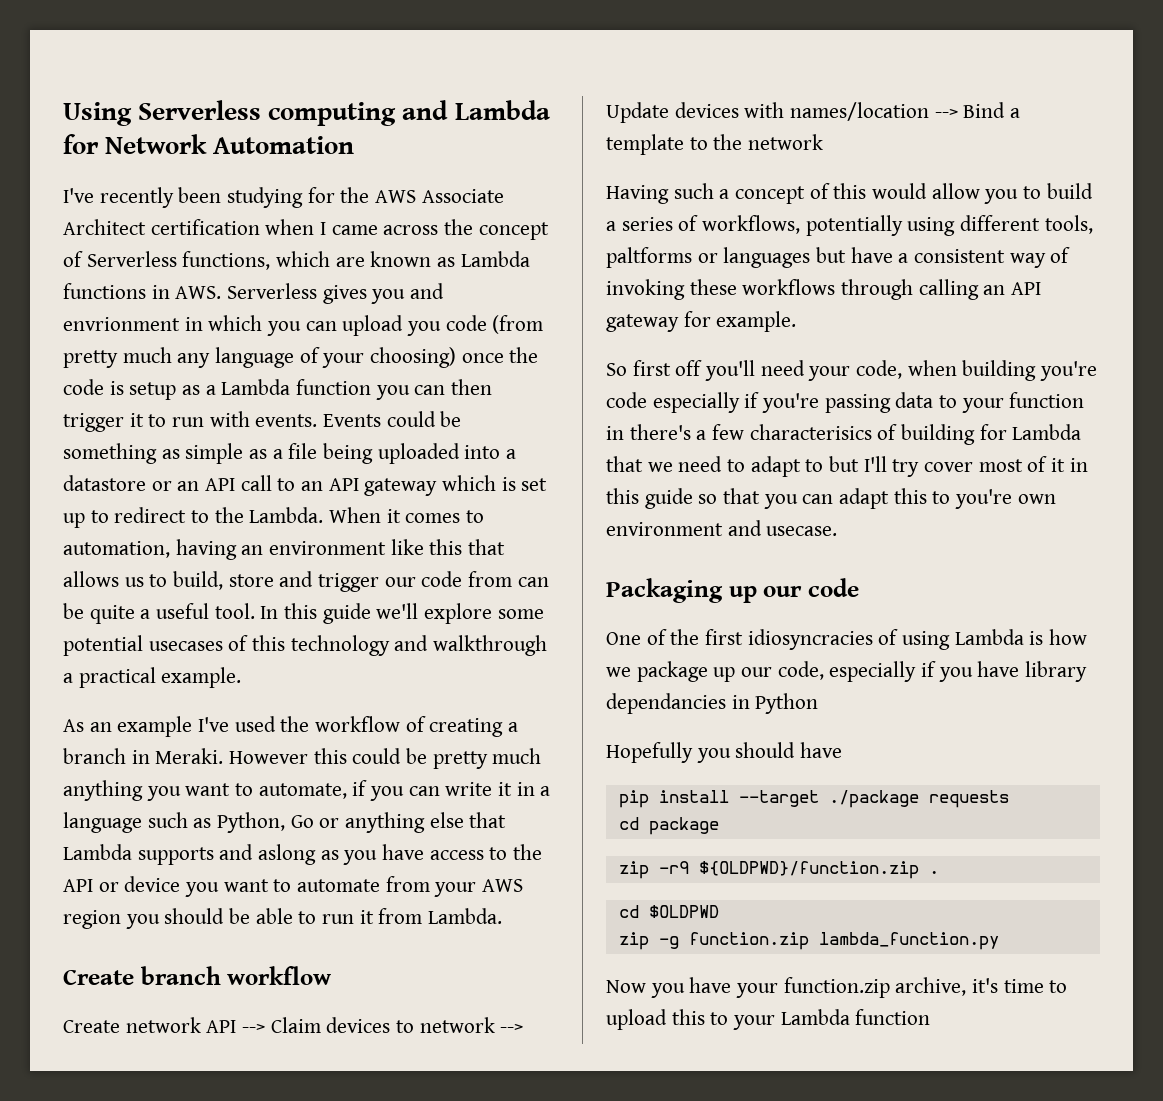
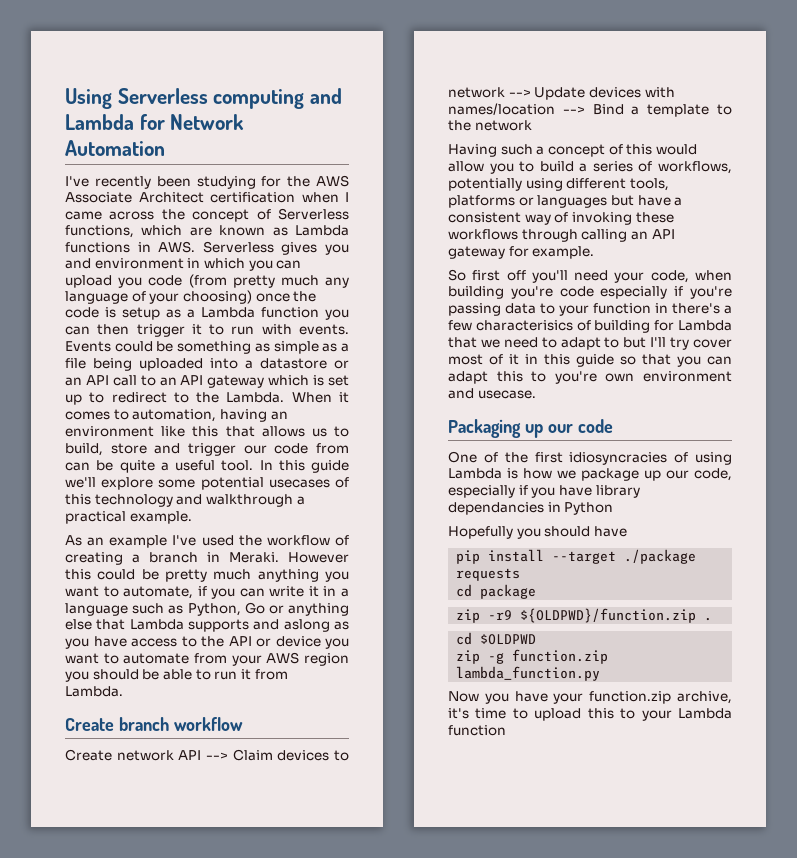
[63,317,180,331] envrionment -> [94,258,184,269] environment
[606,247,692,268] paltforms -> [448,195,515,208] platforms

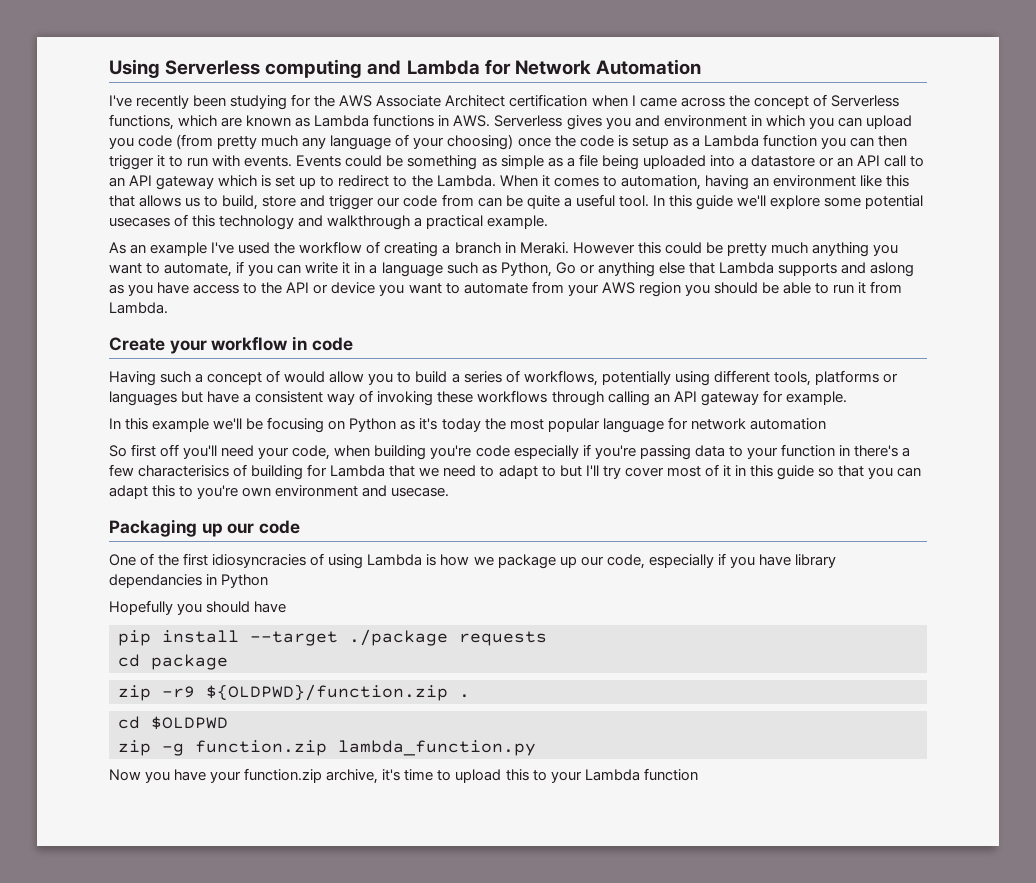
[118,717,243,731] [65,749,349,761] [448,87,675,100] [448,103,732,117] [448,120,532,131] branch workflow // Create network API --> Claim devices to network --> Update devices with names/location --> Bind a template to the network -> [169,336,353,354] your workflow in code
[626,144,653,155] this -> (281, 376) none
(595, 252) none -> [109,417,826,433] // In this example we'll be focusing on Python as it's today the most popular language for network automation

